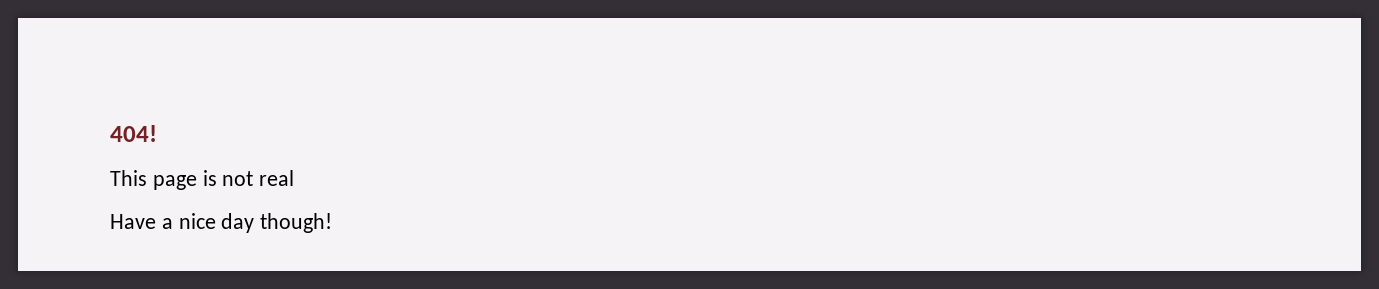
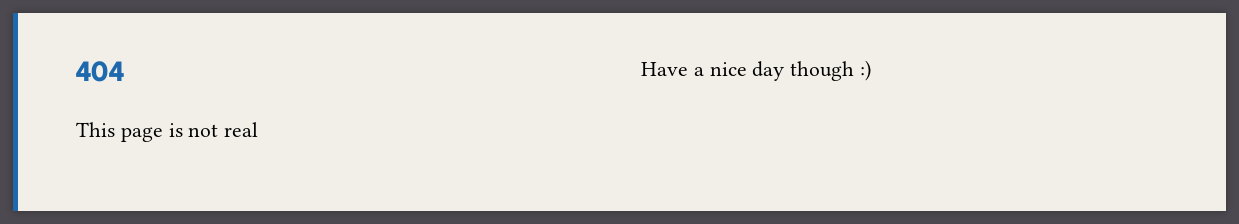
[110,125,157,142] 404! -> [76,61,124,82] 404
[260,213,333,233] though! -> [790,60,872,81] though :)

